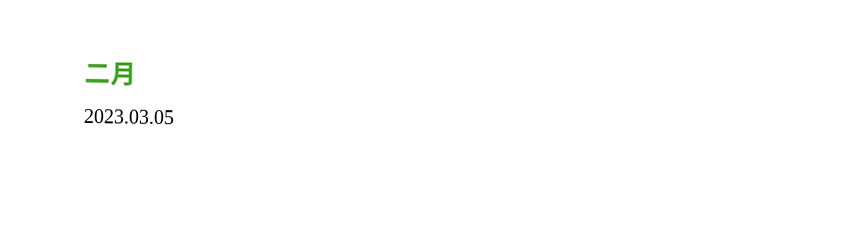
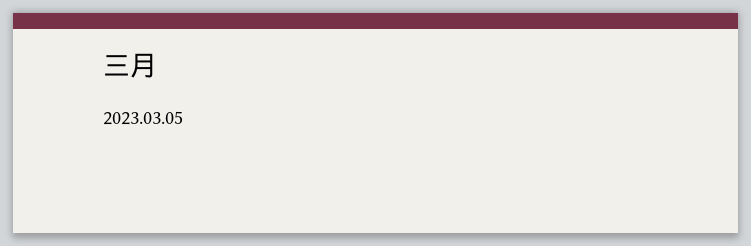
[84,63,111,84] 二 -> [103,55,130,76] 三

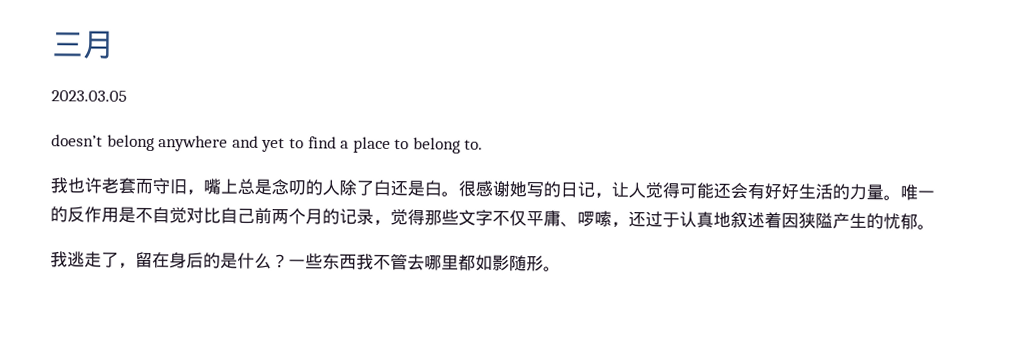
(183, 118) none -> [51,134,484,154] [50,177,935,201] [50,206,935,230] [50,251,561,272] // doesn’t belong anywhere and yet to find a place to belong to. // 我也许老套而守旧，嘴上总是念叨的人除了白还是白。很感谢她写的日记，让人觉得可能还会有好好生活的力量。唯一的反作用是不自觉对比自己前两个月的记录，觉得那些文字不仅平庸、啰嗦，还过于认真地叙述着因狭隘产生的忧郁。 // 我逃走了，留在身后的是什么？一些东西我不管去哪里都如影随形。

